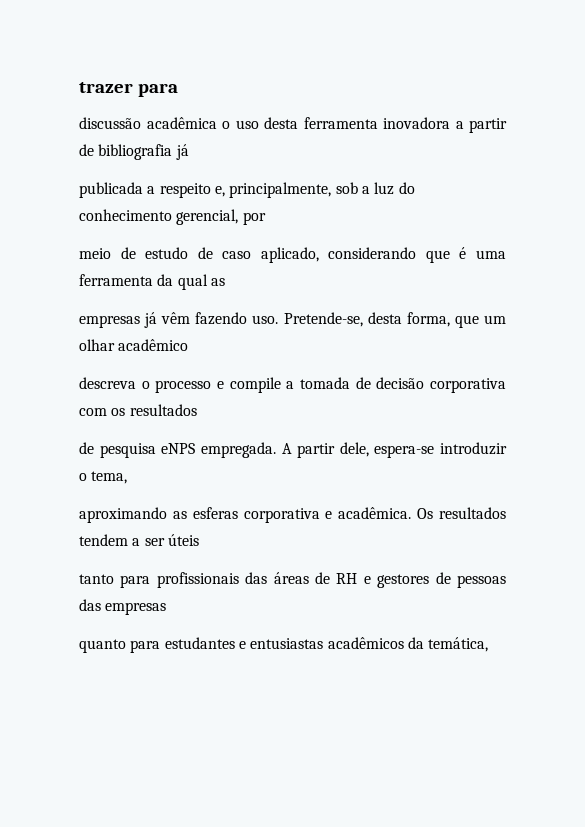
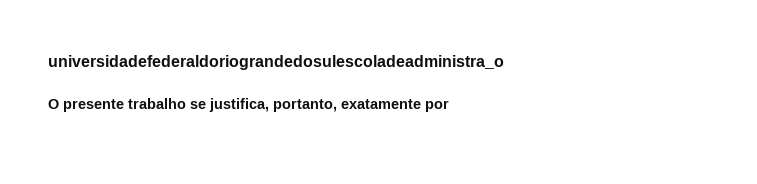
[79,82,178,97] [79,117,507,133] [79,144,189,160] [79,182,415,198] [79,209,266,225] [79,247,506,263] [79,274,225,290] [79,312,506,328] [79,339,189,351] [79,377,507,393] [79,404,197,416] [79,442,507,458] [79,471,128,484] [79,507,506,523] [79,534,199,546] [79,572,506,588] [79,599,167,615] [79,637,489,653] trazer para // discussão acadêmica o uso desta ferramenta inovadora a partir de bibliografia já // publicada a respeito e, principalmente, sob a luz do conhecimento gerencial, por // meio de estudo de caso aplicado, considerando que é uma ferramenta da qual as // empresas já vêm fazendo uso. Pretende-se, desta forma, que um olhar acadêmico // descreva o processo e compile a tomada de decisão corporativa com os resultados // de pesquisa eNPS empregada. A partir dele, espera-se introduzir o tema, // aproximando as esferas corporativa e acadêmica. Os resultados tendem a ser úteis // tanto para profissionais das áreas de RH e gestores de pessoas das empresas // quanto para estudantes e entusiastas acadêmicos da temática, -> [48,55,504,70] [48,98,449,112] universidadefederaldoriograndedosulescoladeadministra_o // O presente trabalho se justifica, portanto, exatamente por

